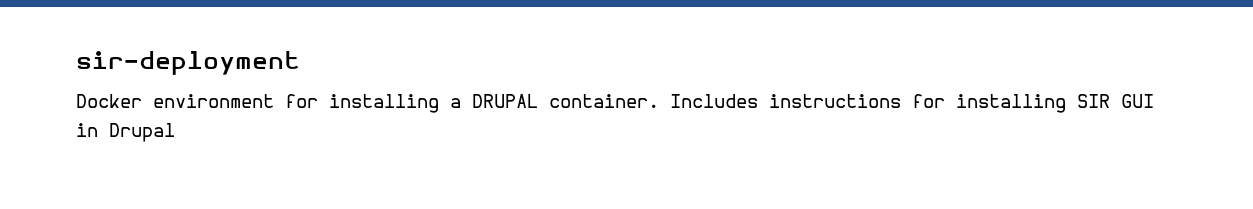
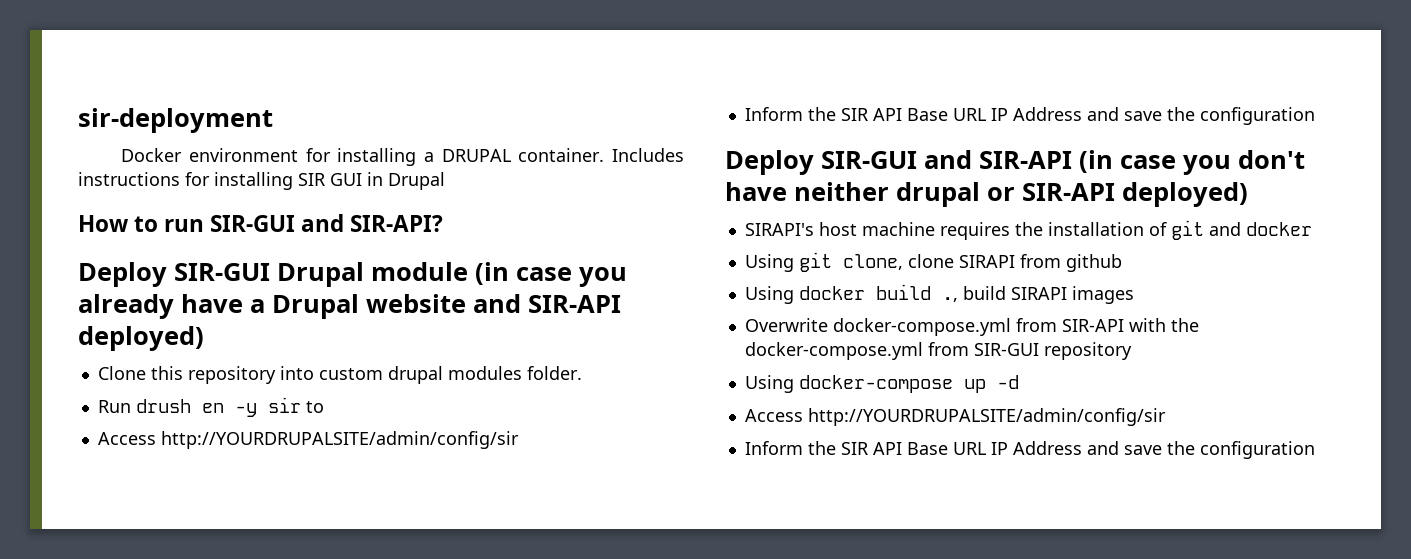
(175, 132) none -> [78,214,444,232] [78,262,627,287] [78,294,621,319] [78,326,204,351] [97,366,582,384] [97,397,324,417] [97,431,519,449] [744,107,1315,125] [725,150,1305,175] [725,182,1248,207] [744,220,1312,240] [744,252,1122,272] [744,284,1134,304] [744,318,1199,336] [744,342,1132,360] [744,375,1019,393] [744,408,1166,426] [744,441,1315,459] // How to run SIR-GUI and SIR-API? // Deploy SIR-GUI Drupal module (in case you already have a Drupal website and SIR-API deployed) // Clone this repository into custom drupal modules folder. // Run drush en -y sir to // Access http://YOURDRUPALSITE/admin/config/sir // Inform the SIR API Base URL IP Address and save the configuration // Deploy SIR-GUI and SIR-API (in case you don't have neither drupal or SIR-API deployed) // SIRAPI's host machine requires the installation of git and docker // Using git clone, clone SIRAPI from github // Using docker build ., build SIRAPI images // Overwrite docker-compose.yml from SIR-API with the docker-compose.yml from SIR-GUI repository // Using docker-compose up -d // Access http://YOURDRUPALSITE/admin/config/sir // Inform the SIR API Base URL IP Address and save the configuration

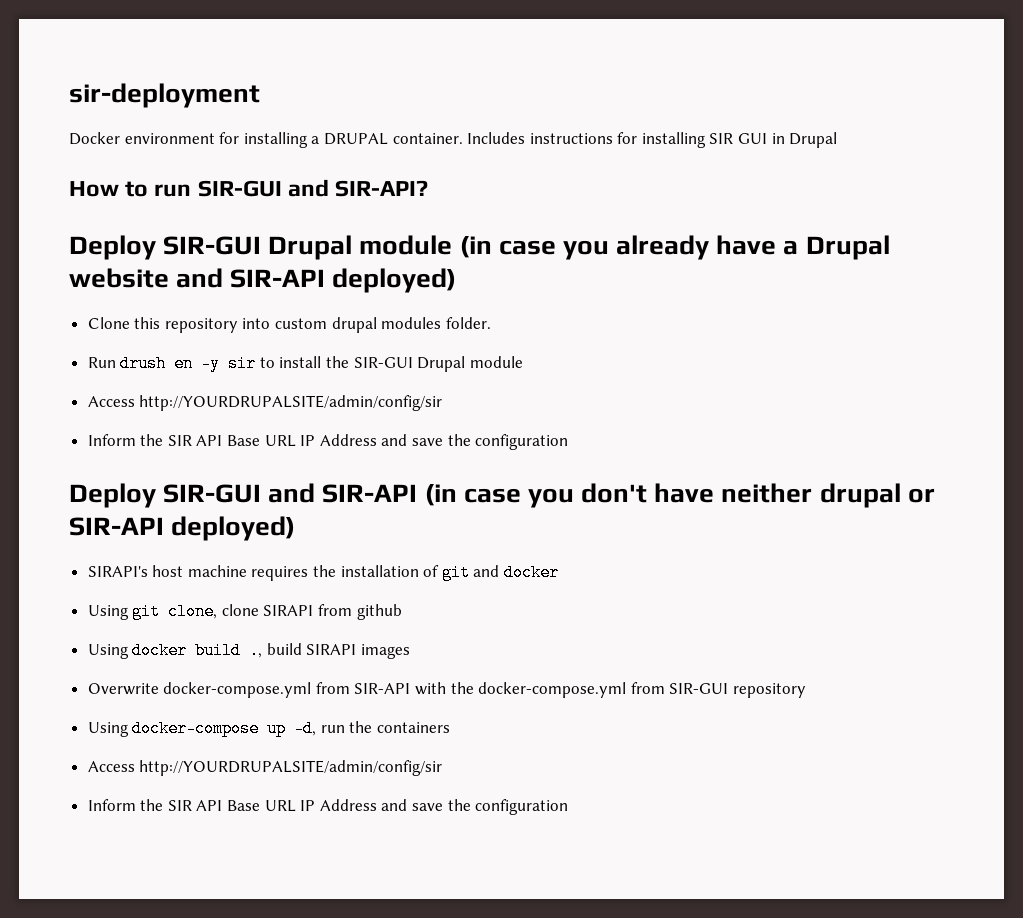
(324, 407) none -> [279,356,523,372] install the SIR-GUI Drupal module
[996,375,1019,389] -d -> [294,720,451,737] -d, run the containers

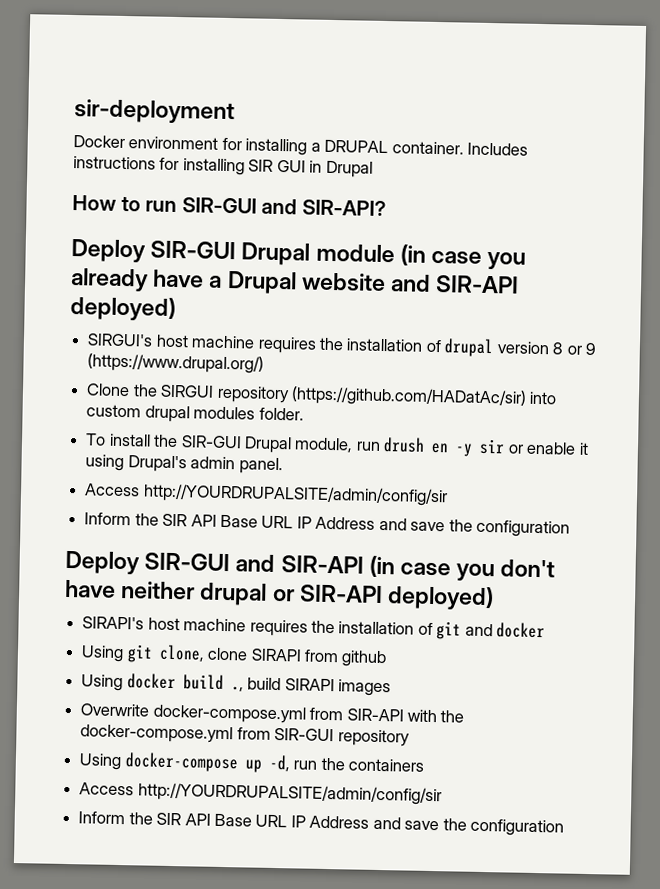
[87,317,238,333] Clone this repository -> [87,333,597,358] [87,353,265,374] [86,383,527,408] SIRGUI's host machine requires the installation of drupal version 8 or 9 (https://www.drupal.org/) // Clone the SIRGUI repository (https://github.com/HADatAc/sir)
[87,355,523,372] Run drush en -y sir to install the SIR-GUI Drupal module -> [85,433,589,457] [85,454,283,475] To install the SIR-GUI Drupal module, run drush en -y sir or enable it using Drupal's admin panel.

